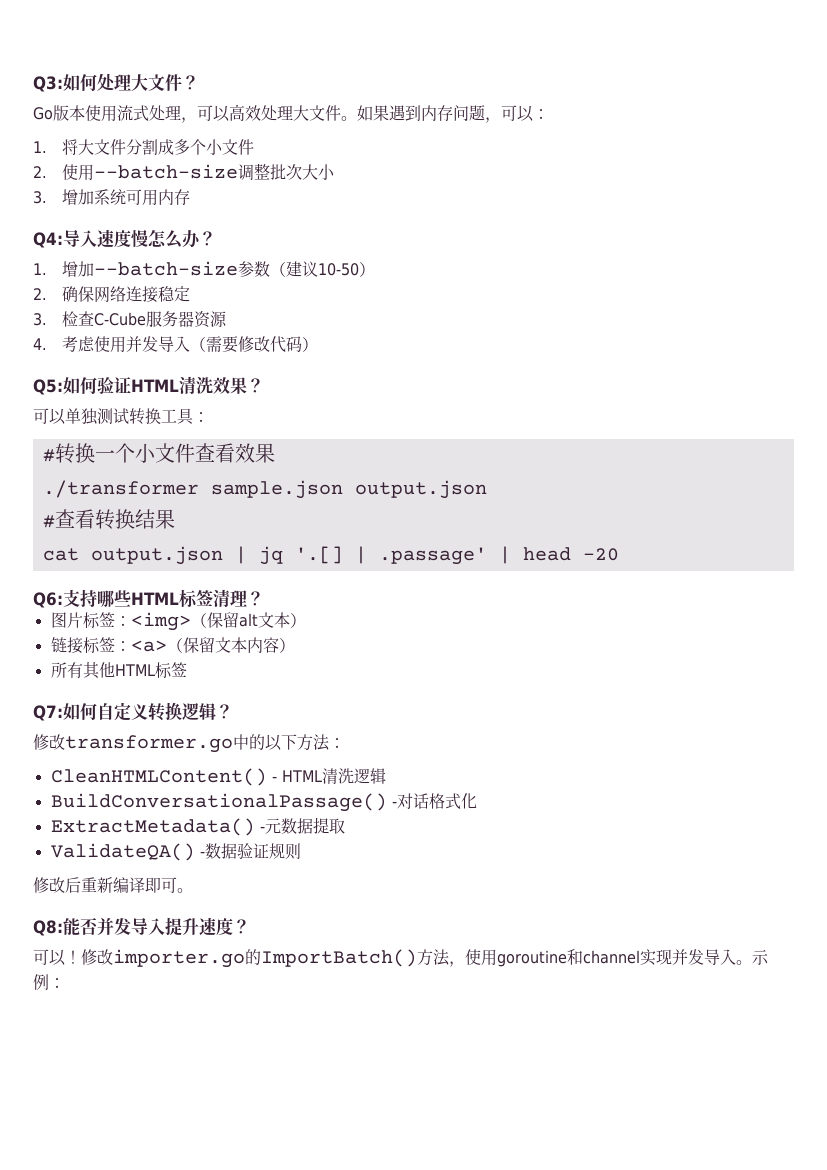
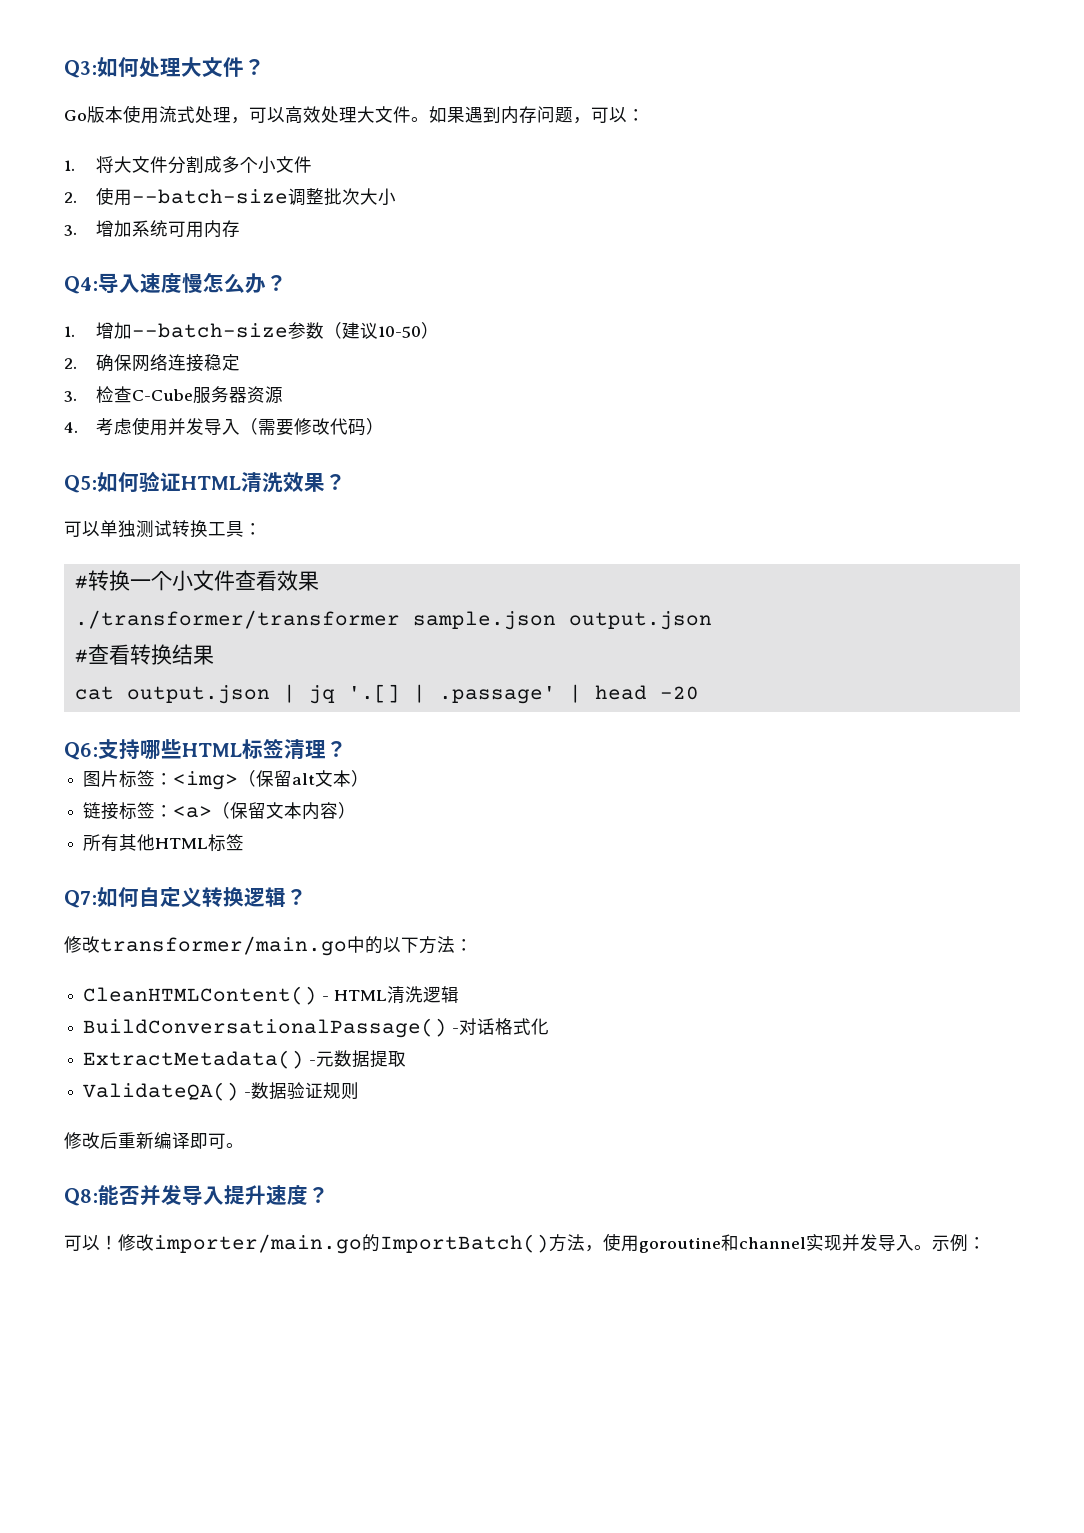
[42,480,199,498] ./transformer -> [74,610,400,629] ./transformer/transformer
[65,735,233,753] transformer.go -> [100,936,347,956] transformer/main.go
[113,949,245,968] importer.go -> [154,1234,362,1254] importer/main.go

